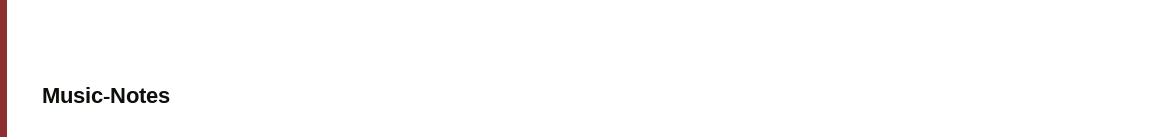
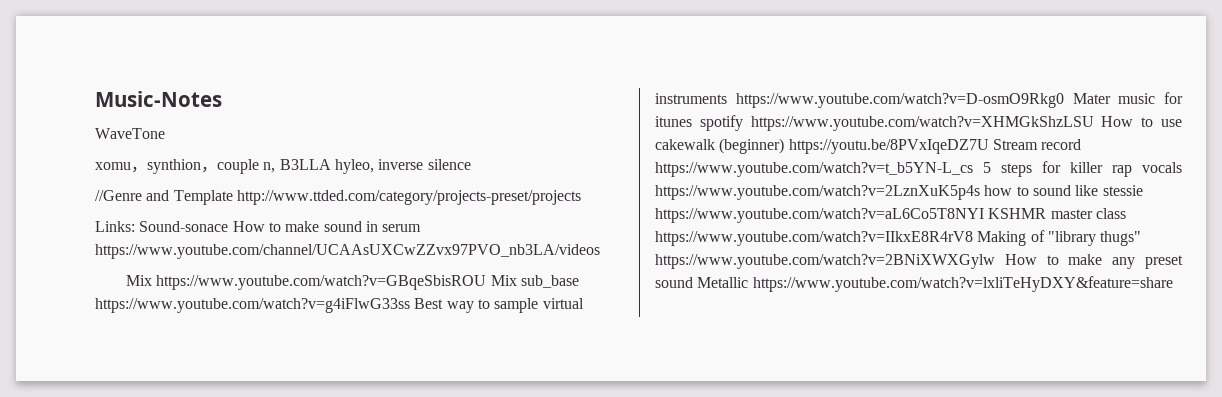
(170, 95) none -> [95,128,165,139] [95,159,471,174] [95,190,581,205] [95,221,422,232] [95,244,600,259] [126,275,579,290] [95,298,584,313] [655,92,1183,108] [655,115,1182,131] [655,138,1082,154] [655,161,1182,177] [655,185,1143,200] [655,208,1126,223] [655,230,1142,246] [655,254,1183,269] [655,276,1173,292] // WaveTone // xomu，synthion，couple n, B3LLA hyleo, inverse silence // //Genre and Template http://www.ttded.com/category/projects-preset/projects // Links: Sound-sonace How to make sound in serum https://www.youtube.com/channel/UCAAsUXCwZZvx97PVO_nb3LA/videos // Mix https://www.youtube.com/watch?v=GBqeSbisROU Mix sub_base https://www.youtube.com/watch?v=g4iFlwG33ss Best way to sample virtual instruments https://www.youtube.com/watch?v=D-osmO9Rkg0 Mater music for itunes spotify https://www.youtube.com/watch?v=XHMGkShzLSU How to use cakewalk (beginner) https://youtu.be/8PVxIqeDZ7U Stream record https://www.youtube.com/watch?v=t_b5YN-L_cs 5 steps for killer rap vocals https://www.youtube.com/watch?v=2LznXuK5p4s how to sound like stessie https://www.youtube.com/watch?v=aL6Co5T8NYI KSHMR master class https://www.youtube.com/watch?v=IIkxE8R4rV8 Making of "library thugs" https://www.youtube.com/watch?v=2BNiXWXGylw How to make any preset sound Metallic https://www.youtube.com/watch?v=lxliTeHyDXY&feature=share

